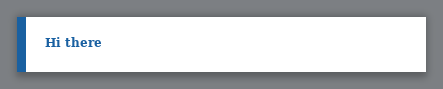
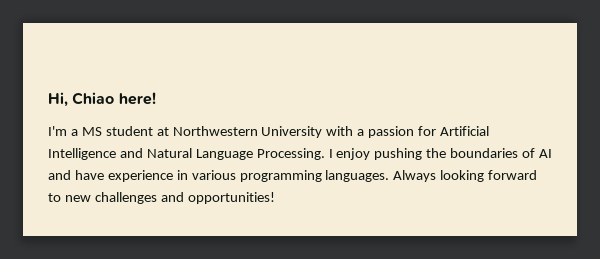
[45,37,102,47] Hi there -> [48,92,156,107] [48,126,490,138] [48,148,553,160] [48,170,538,182] [48,192,275,204] Hi, Chiao here! // I'm a MS student at Northwestern University with a passion for Artificial Intelligence and Natural Language Processing. I enjoy pushing the boundaries of AI and have experience in various programming languages. Always looking forward to new challenges and opportunities!

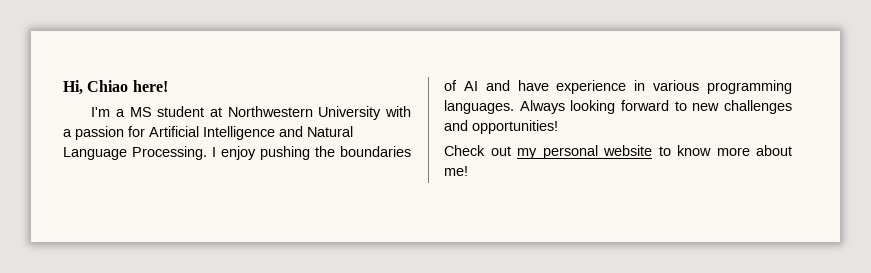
(275, 198) none -> [444,145,792,159] [444,166,468,176] // Check out my personal website to know more about me!

